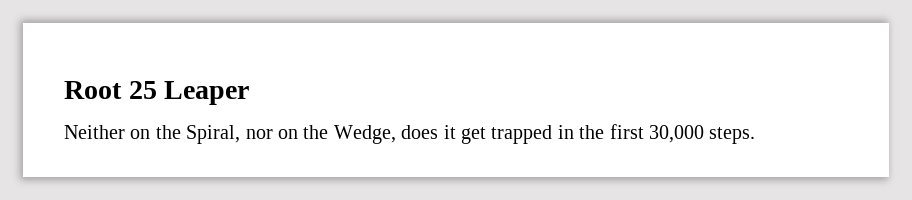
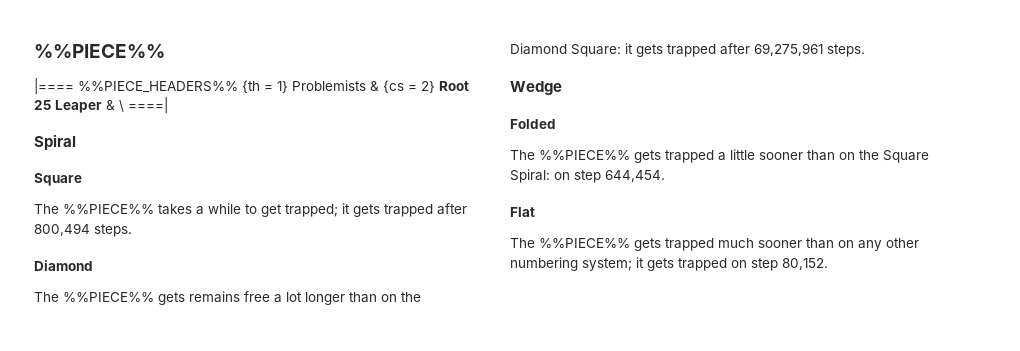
[64,81,250,105] [64,124,756,144] Root 25 Leaper // Neither on the Spiral, nor on the Wedge, does it get trapped in the first 30,000 steps. -> [34,44,165,58] [34,78,469,95] [34,97,168,114] [34,134,76,150] [34,173,82,186] [34,203,467,217] [34,223,132,237] [34,260,93,271] [34,291,421,305] [510,43,865,57] [510,81,562,95] [510,119,556,129] [510,149,929,163] [510,169,665,183] [510,207,535,217] [510,238,919,251] [510,257,828,271] %%PIECE%% // |==== %%PIECE_HEADERS%% {th = 1} Problemists & {cs = 2} Root 25 Leaper & \ ====| // Spiral // Square // The %%PIECE%% takes a while to get trapped; it gets trapped after 800,494 steps. // Diamond // The %%PIECE%% gets remains free a lot longer than on the Diamond Square: it gets trapped after 69,275,961 steps. // Wedge // Folded // The %%PIECE%% gets trapped a little sooner than on the Square Spiral: on step 644,454. // Flat // The %%PIECE%% gets trapped much sooner than on any other numbering system; it gets trapped on step 80,152.

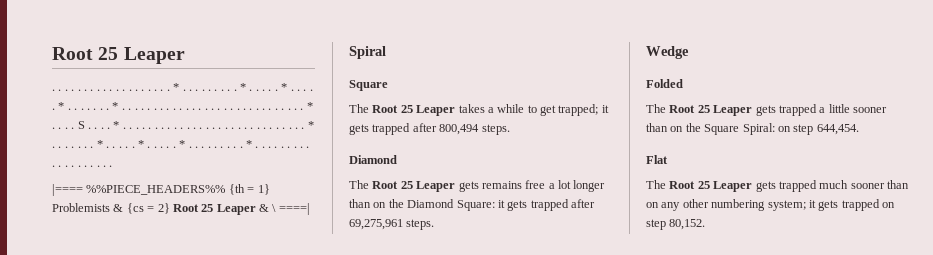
[34,44,165,58] %%PIECE%% -> [52,47,185,64] [52,83,313,91] [52,102,313,110] [52,121,314,129] [52,140,310,148] [52,165,113,167] Root 25 Leaper // . . . . . . . . . . . . . . . . . . . * . . . . . . . . . * . . . . . * . . . . . * . . . . . . . * . . . . . . . . . . . . . . . . . . . . . . . . . . . . . * . . . . S . . . . * . . . . . . . . . . . . . . . . . . . . . . . . . . . . . * . . . . . . . * . . . . . * . . . . . * . . . . . . . . . * . . . . . . . . . . . . . . . . . . .
[63,204,154,214] %%PIECE%% -> [372,105,456,116] Root 25 Leaper
[63,292,154,302] %%PIECE%% -> [372,181,456,192] Root 25 Leaper
[539,150,630,160] %%PIECE%% -> [669,105,753,116] Root 25 Leaper
[539,238,630,248] %%PIECE%% -> [669,181,753,192] Root 25 Leaper

